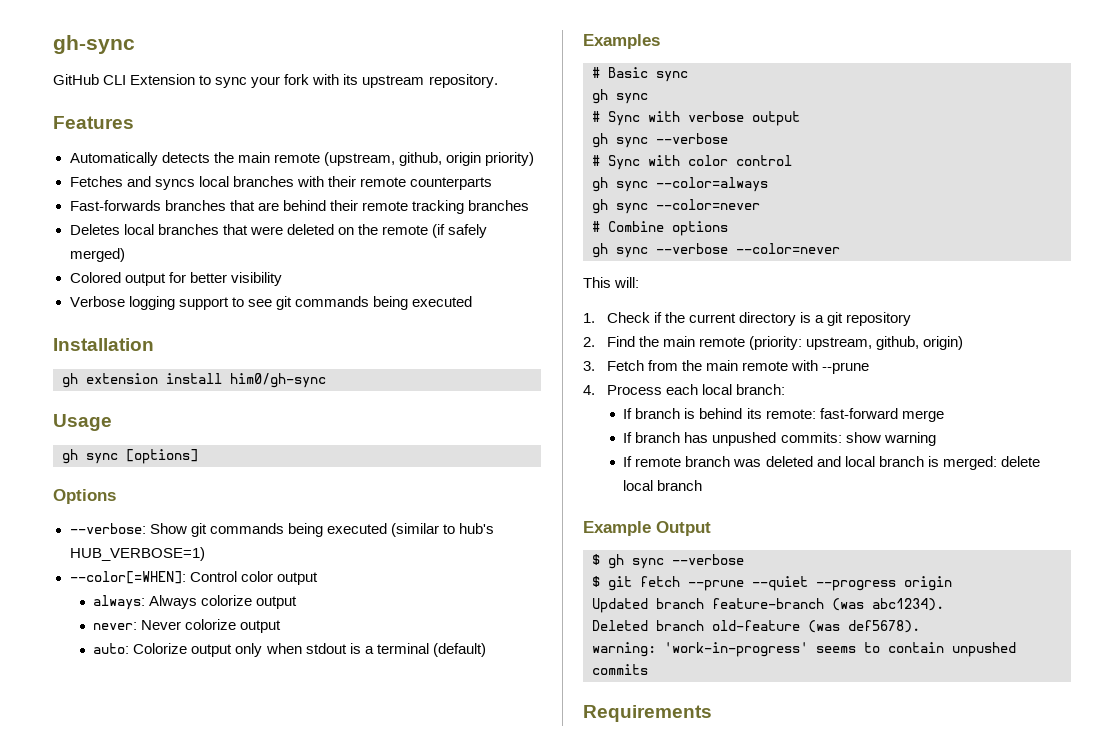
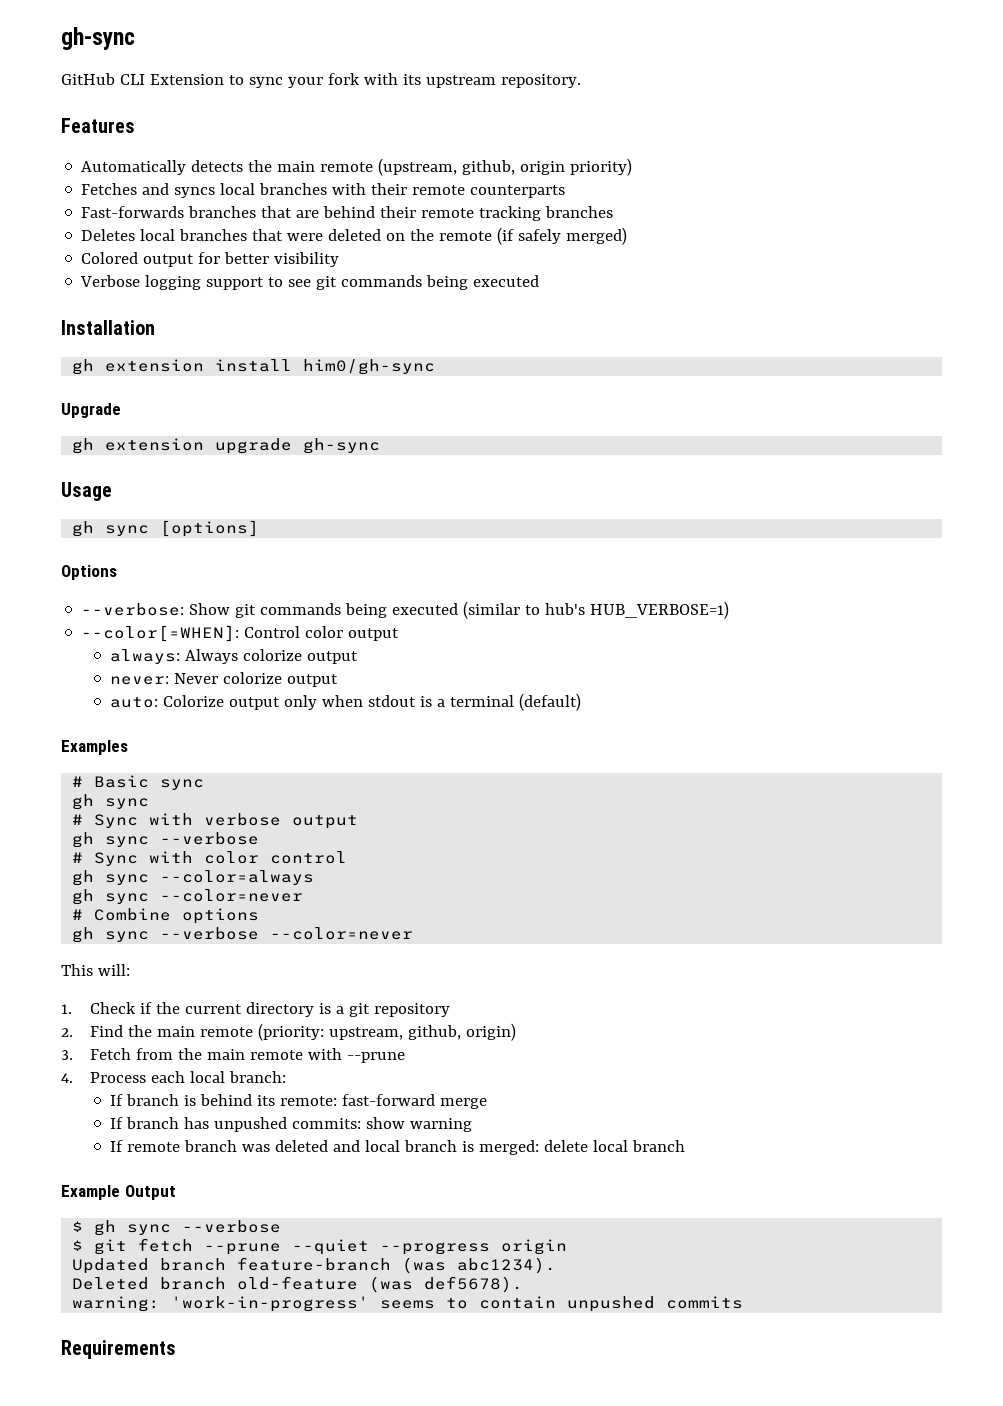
(326, 380) none -> [61,403,121,418] [72,438,381,454] // Upgrade // gh extension upgrade gh-sync

